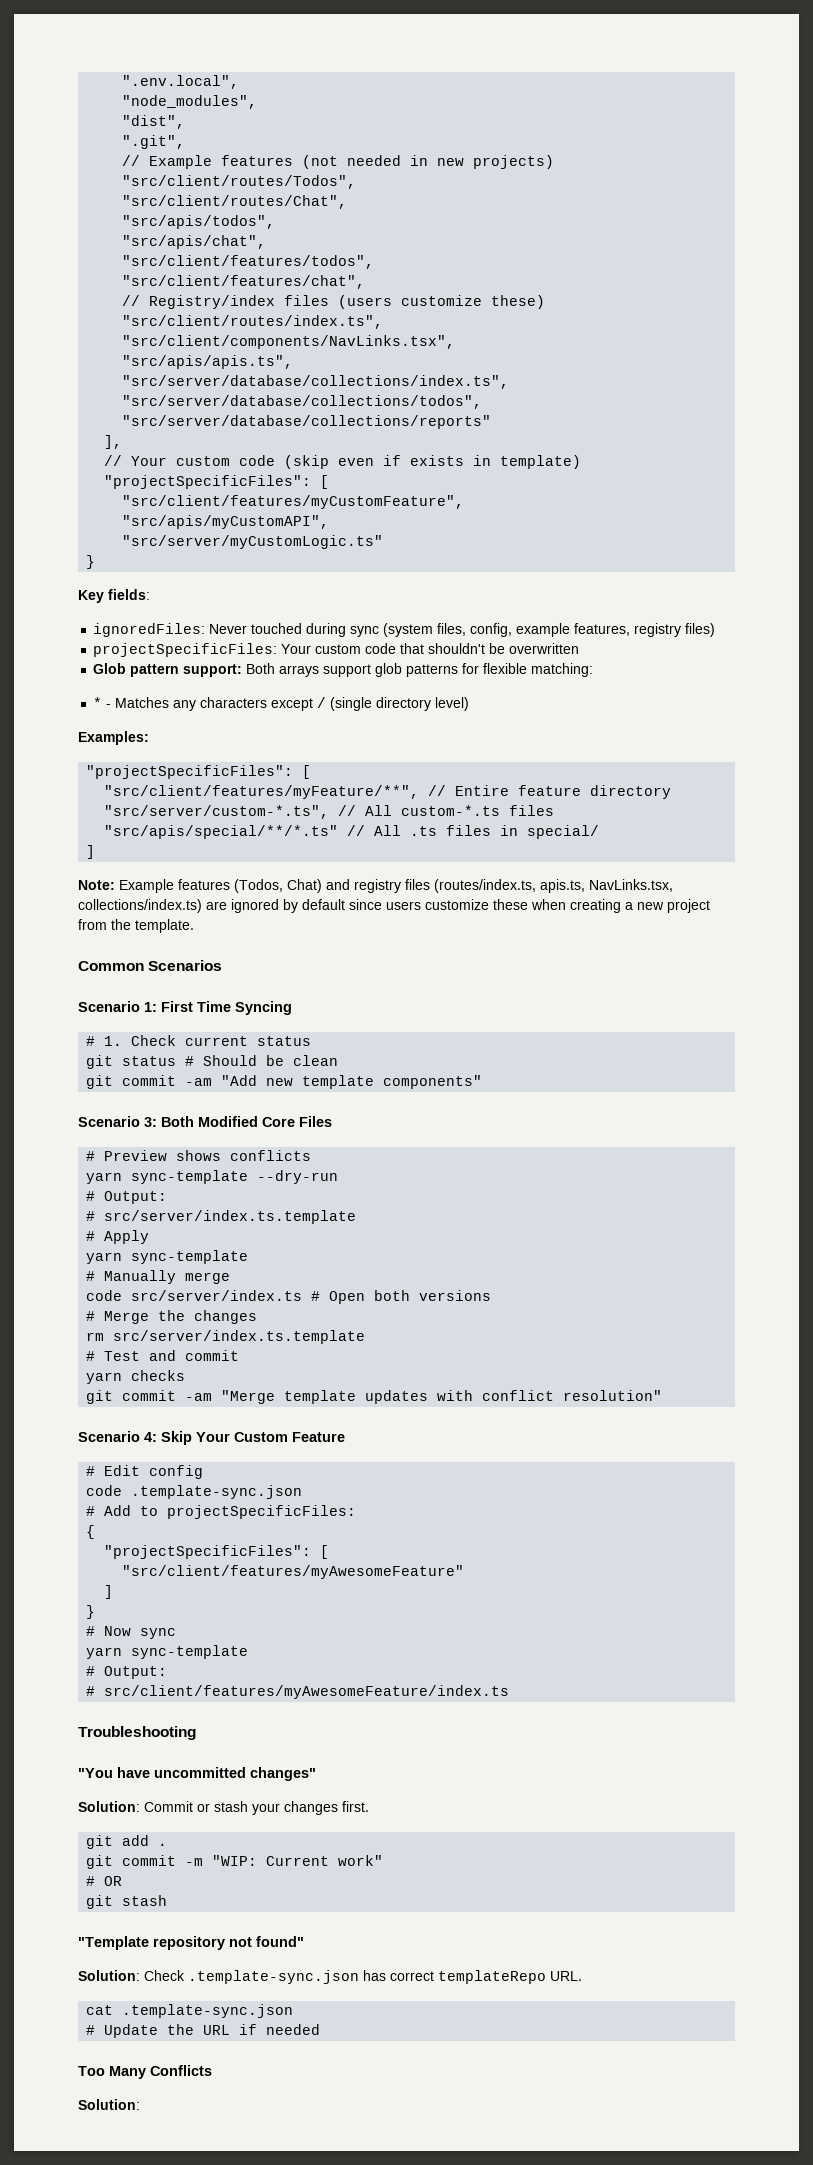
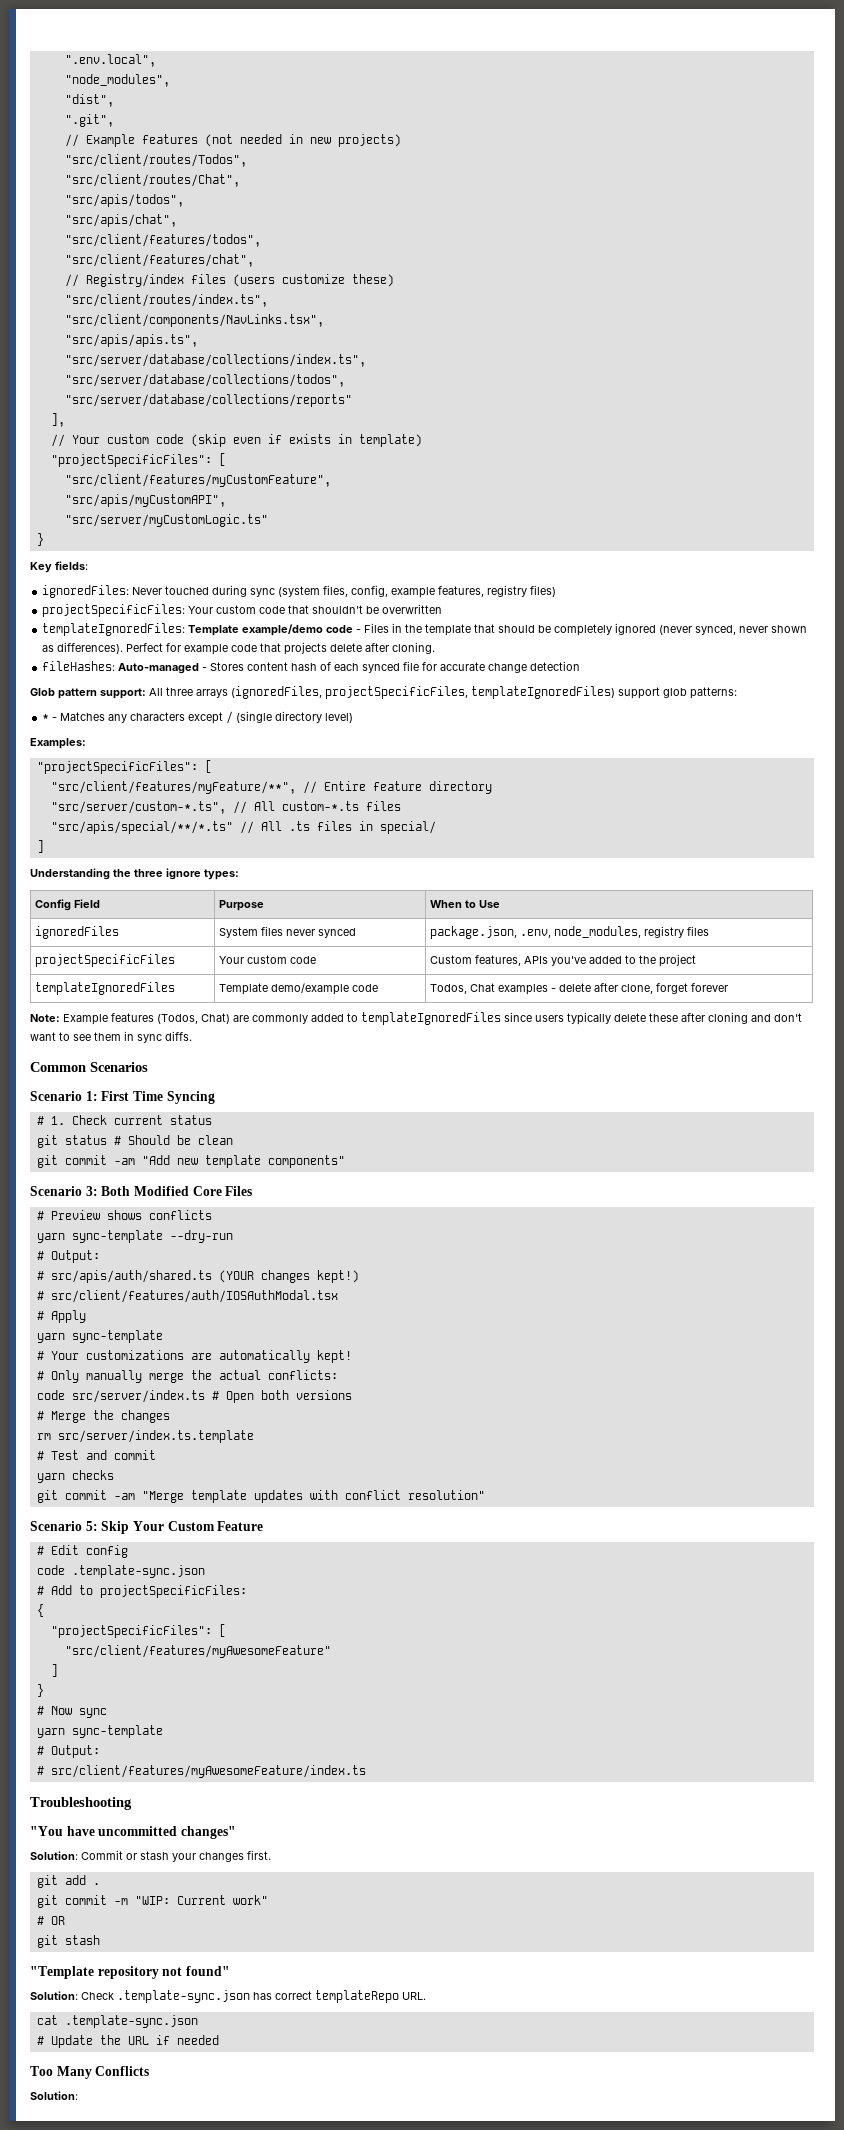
[93,663,594,677] Glob pattern support: Both arrays support glob patterns for flexible matching: -> [42,623,808,636] [42,642,436,655] [42,661,581,674] [30,686,737,699] templateIgnoredFiles: Template example/demo code - Files in the template that should be completely ignored (never synced, never shown as differences). Perfect for example code that projects delete after cloning. // fileHashes: Auto-managed - Stores content hash of each synced file for accurate change detection // Glob pattern support: All three arrays (ignoredFiles, projectSpecificFiles, templateIgnoredFiles) support glob patterns:
(96, 852) none -> [30,868,239,880] [34,899,100,911] [218,900,264,911] [429,900,500,908] [34,926,119,939] [218,926,356,938] [429,926,709,939] [34,954,175,967] [218,955,316,964] [429,954,696,967] [34,982,175,995] [218,983,378,995] [429,983,728,995] // Understanding the three ignore types: // Config Field | Purpose | When to Use // ignoredFiles | System files never synced | package.json, .env, node_modules, registry files // projectSpecificFiles | Your custom code | Custom features, APIs you've added to the project // templateIgnoredFiles | Template demo/example code | Todos, Chat examples - delete after clone, forget forever
[326,879,673,893] [78,899,710,913] [78,919,194,933] and registry files (routes/index.ts, apis.ts, NavLinks.tsx, collections/index.ts) are ignored by default since users customize these when creating a new project from the template. -> [233,1012,802,1025] [30,1031,192,1043] are commonly added to templateIgnoredFiles since users typically delete these after cloning and don't want to see them in sync diffs.
[104,1210,357,1224] src/server/index.ts.template -> [50,1270,359,1283] [36,1290,338,1303] src/apis/auth/shared.ts (YOUR changes kept!) // # src/client/features/auth/IOSAuthModal.tsx
[104,1270,231,1284] Manually merge -> [50,1350,352,1363] [36,1370,338,1383] Your customizations are automatically kept! // # Only manually merge the actual conflicts:
[144,1432,157,1442] 4: -> [85,1521,98,1531] 5:

